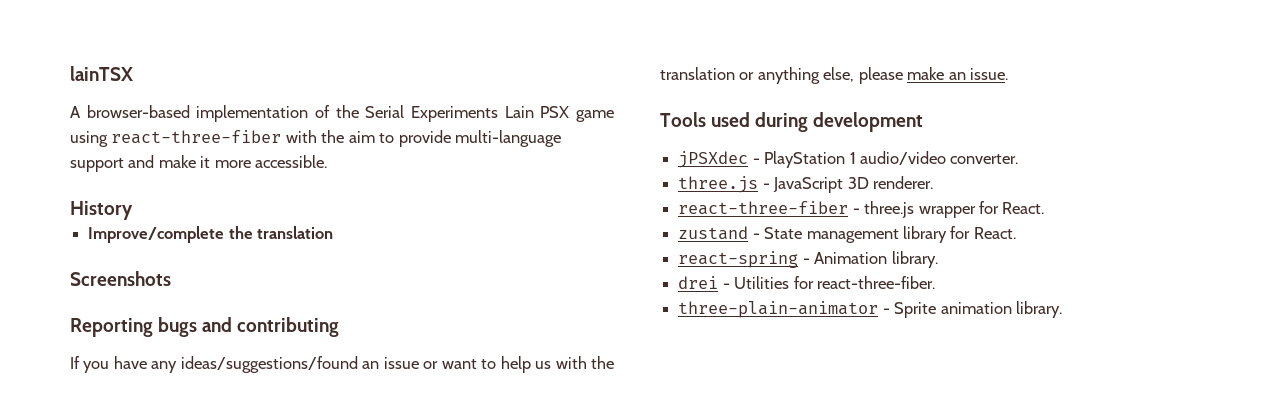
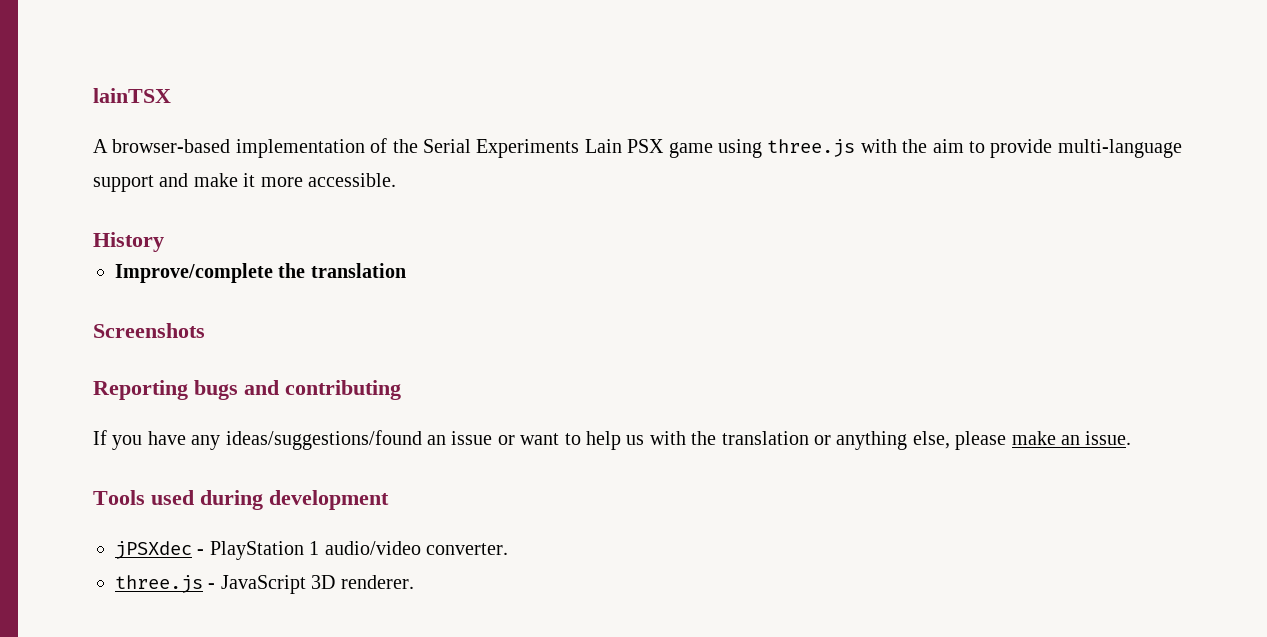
[111,130,282,144] react-three-fiber -> [767,139,856,157] three.js
[678,201,1045,218] [678,226,1016,243] [678,251,938,268] [678,276,935,289] [678,301,1062,318] // react-three-fiber - three.js wrapper for React. // zustand - State management library for React. // react-spring - Animation library. // drei - Utilities for react-three-fiber. // three-plain-animator - Sprite animation library. -> (414, 582) none

